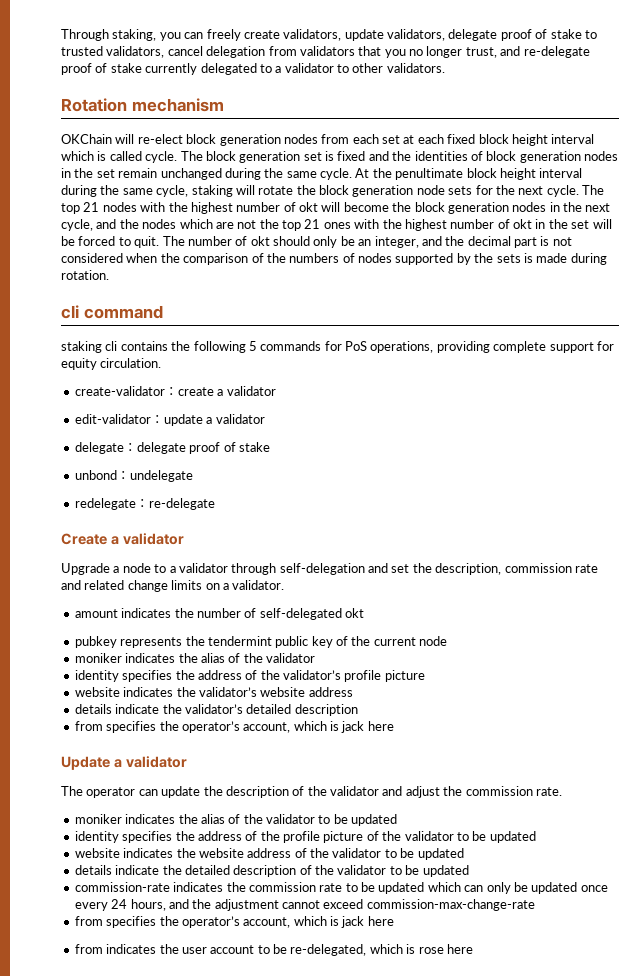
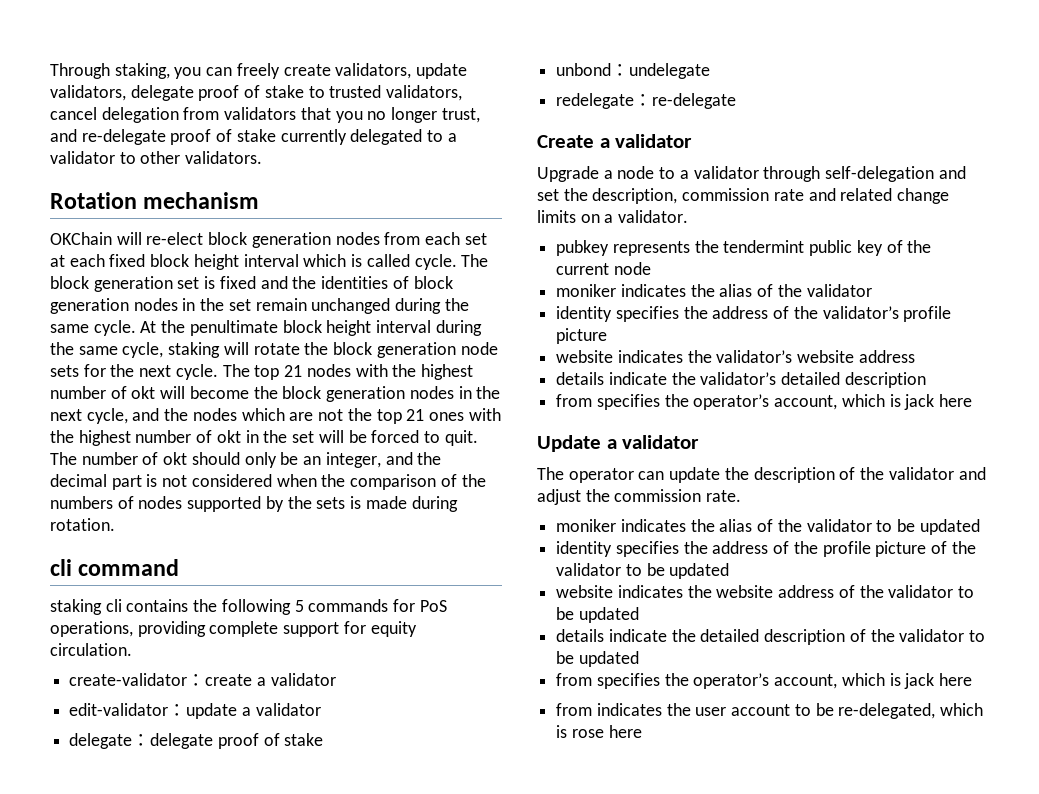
[74,608,364,620] // amount indicates the number of self-delegated okt -> (689, 216) none
[74,882,608,894] [74,899,535,911] // commission-rate indicates the commission rate to be updated which can only be updated once every 24 hours, and the adjustment cannot exceed commission-max-change-rate -> (639, 659) none

